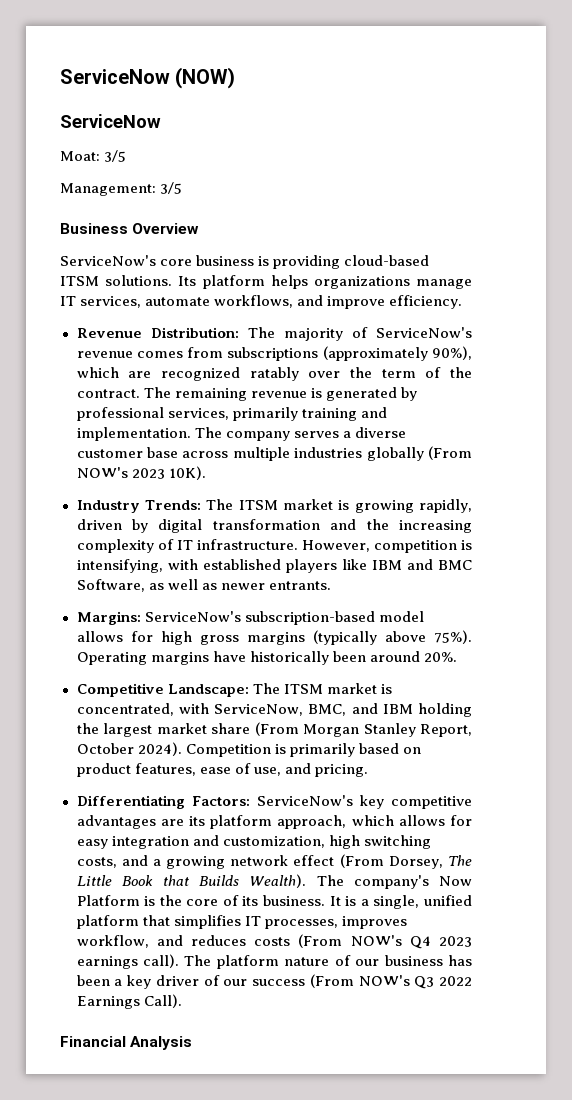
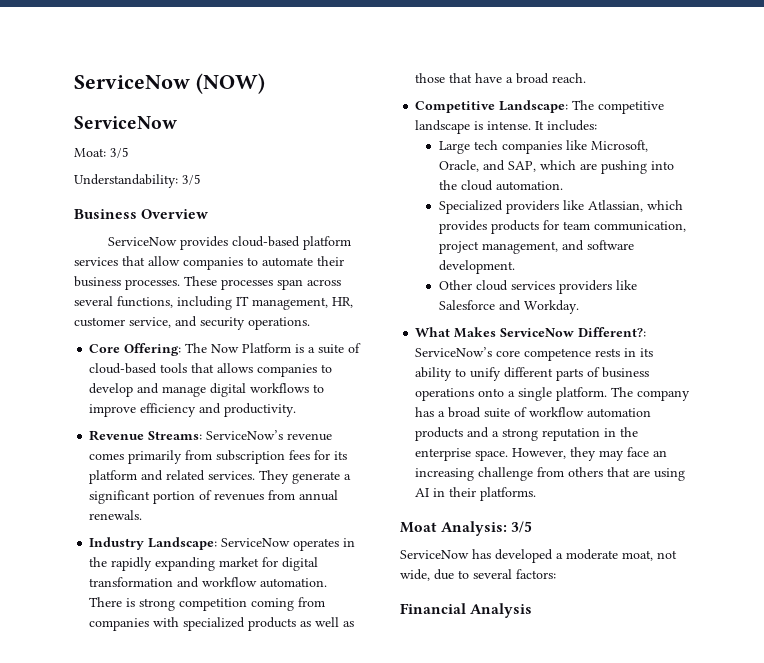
[60,183,156,196] Management: -> [74,174,178,188] Understandability:
[60,255,430,269] [60,275,472,289] [60,295,463,309] [76,327,472,341] [76,346,472,361] [76,367,472,381] [76,387,417,401] [76,407,387,421] [76,427,406,441] [76,446,473,461] [76,466,206,480] [76,499,473,513] [76,519,473,533] [76,539,472,553] [76,559,472,573] [76,579,331,592] [76,611,424,625] [76,630,472,645] [76,651,457,665] [76,683,392,697] [76,703,472,717] [76,722,472,737] [76,742,421,757] [76,763,368,777] [76,795,472,809] [76,815,473,829] [76,835,431,849] [76,854,472,869] [76,874,473,889] [76,895,472,909] [76,915,407,929] [76,934,473,949] [76,954,472,969] [76,974,472,989] [76,994,182,1009] ServiceNow's core business is providing cloud-based ITSM solutions. Its platform helps organizations manage IT services, automate workflows, and improve efficiency. // Revenue Distribution: The majority of ServiceNow's revenue comes from subscriptions (approximately 90%), which are recognized ratably over the term of the contract. The remaining revenue is generated by professional services, primarily training and implementation. The company serves a diverse customer base across multiple industries globally (From NOW's 2023 10K). // Industry Trends: The ITSM market is growing rapidly, driven by digital transformation and the increasing complexity of IT infrastructure. However, competition is intensifying, with established players like IBM and BMC Software, as well as newer entrants. // Margins: ServiceNow's subscription-based model allows for high gross margins (typically above 75%). Operating margins have historically been around 20%. // Competitive Landscape: The ITSM market is concentrated, with ServiceNow, BMC, and IBM holding the largest market share (From Morgan Stanley Report, October 2024). Competition is primarily based on product features, ease of use, and pricing. // Differentiating Factors: ServiceNow's key competitive advantages are its platform approach, which allows for easy integration and customization, high switching costs, and a growing network effect (From Dorsey, The Little Book that Builds Wealth). The company's Now Platform is the core of its business. It is a single, unified platform that simplifies IT processes, improves workflow, and reduces costs (From NOW's Q4 2023 earnings call). The platform nature of our business has been a key driver of our success (From NOW's Q3 2022 Earnings Call). -> [107,236,351,250] [74,256,344,270] [74,276,341,290] [74,296,353,310] [74,316,310,330] [89,343,362,356] [89,363,333,377] [89,383,325,397] [89,403,297,417] [89,430,333,441] [89,450,348,464] [89,470,352,484] [89,490,339,504] [89,510,143,520] [89,537,356,551] [89,557,319,571] [89,577,328,588] [89,597,326,611] [89,617,355,631] [415,73,587,84] [415,100,665,114] [415,120,598,134] [439,140,649,154] [439,160,675,174] [439,180,564,191] [439,200,684,214] [439,220,687,234] [439,240,635,254] [439,260,516,274] [439,280,638,294] [439,300,580,314] [415,327,647,338] [415,347,654,361] [415,367,650,381] [415,387,691,401] [415,407,652,418] [415,427,639,441] [415,447,668,461] [415,467,686,481] [415,487,537,501] [400,521,533,536] [400,549,677,563] [400,569,556,581] ServiceNow provides cloud-based platform services that allow companies to automate their business processes. These processes span across several functions, including IT management, HR, customer service, and security operations. // Core Offering: The Now Platform is a suite of cloud-based tools that allows companies to develop and manage digital workflows to improve efficiency and productivity. // Revenue Streams: ServiceNow’s revenue comes primarily from subscription fees for its platform and related services. They generate a significant portion of revenues from annual renewals. // Industry Landscape: ServiceNow operates in the rapidly expanding market for digital transformation and workflow automation. There is strong competition coming from companies with specialized products as well as those that have a broad reach. // Competitive Landscape: The competitive landscape is intense. It includes: // Large tech companies like Microsoft, Oracle, and SAP, which are pushing into the cloud automation. // Specialized providers like Atlassian, which provides products for team communication, project management, and software development. // Other cloud services providers like Salesforce and Workday. // What Makes ServiceNow Different?: ServiceNow’s core competence rests in its ability to unify different parts of business operations onto a single platform. The company has a broad suite of workflow automation products and a strong reputation in the enterprise space. However, they may face an increasing challenge from others that are using AI in their platforms. // Moat Analysis: 3/5 // ServiceNow has developed a moderate moat, not wide, due to several factors:

